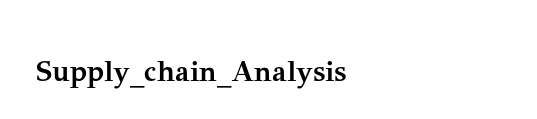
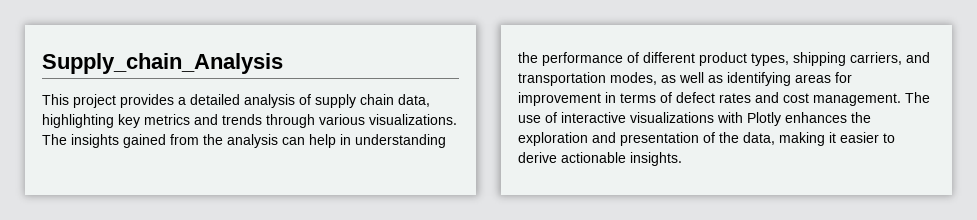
(346, 74) none -> [42,94,430,108] [42,114,457,128] [42,134,446,148] [518,52,930,66] [518,72,852,86] [518,92,930,106] [518,112,871,126] [518,132,895,146] [518,152,682,166] // This project provides a detailed analysis of supply chain data, highlighting key metrics and trends through various visualizations. The insights gained from the analysis can help in understanding the performance of different product types, shipping carriers, and transportation modes, as well as identifying areas for improvement in terms of defect rates and cost management. The use of interactive visualizations with Plotly enhances the exploration and presentation of the data, making it easier to derive actionable insights.

